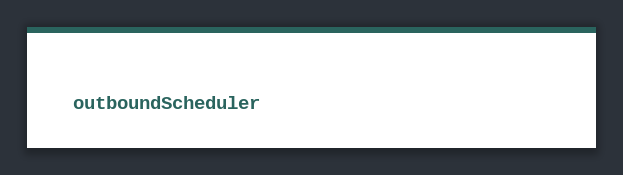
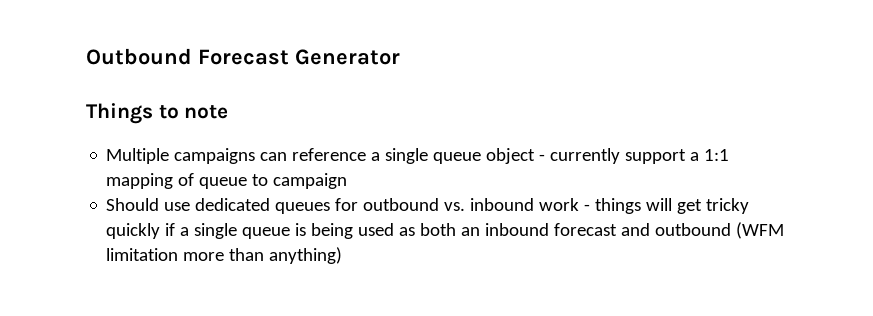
[73,96,260,109] outboundScheduler -> [86,48,400,65] [86,103,229,124] [106,148,730,164] [106,173,348,189] [106,198,750,214] [106,222,785,239] [106,247,343,264] Outbound Forecast Generator // Things to note // Multiple campaigns can reference a single queue object - currently support a 1:1 mapping of queue to campaign // Should use dedicated queues for outbound vs. inbound work - things will get tricky quickly if a single queue is being used as both an inbound forecast and outbound (WFM limitation more than anything)

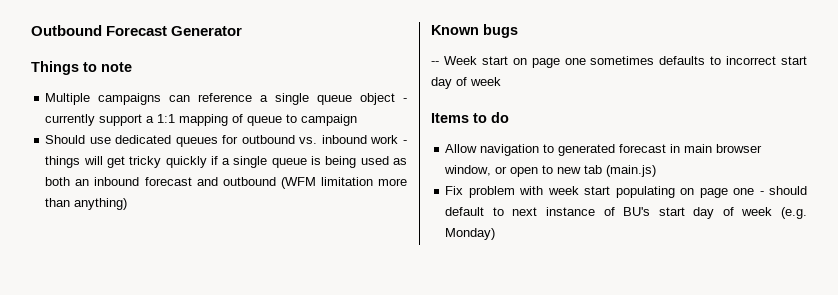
(343, 255) none -> [431,24,518,38] [431,56,807,68] [431,77,501,89] [431,112,509,123] [445,144,763,156] [444,165,657,177] [445,186,808,198] [445,207,807,219] [445,228,496,240] // Known bugs // -- Week start on page one sometimes defaults to incorrect start day of week // Items to do // Allow navigation to generated forecast in main browser window, or open to new tab (main.js) // Fix problem with week start populating on page one - should default to next instance of BU's start day of week (e.g. Monday)

